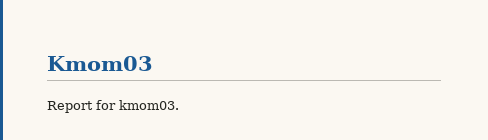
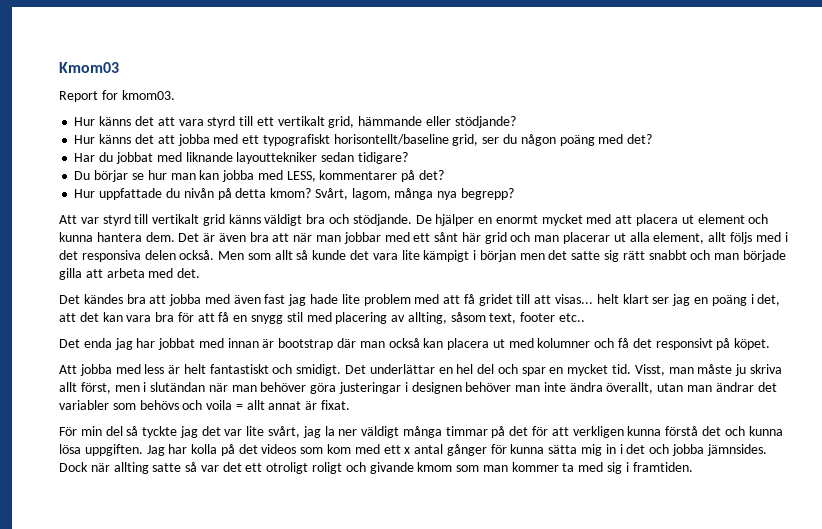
(179, 105) none -> [74,116,516,128] [74,134,653,146] [74,152,408,164] [74,170,444,182] [74,188,514,200] [59,214,769,226] [59,232,788,244] [59,250,786,262] [59,268,201,280] [59,294,781,306] [59,312,586,324] [59,338,771,350] [59,364,782,376] [59,382,777,394] [59,400,351,410] [59,426,783,438] [59,444,767,456] [59,462,693,474] // Hur känns det att vara styrd till ett vertikalt grid, hämmande eller stödjande? // Hur känns det att jobba med ett typografiskt horisontellt/baseline grid, ser du någon poäng med det? // Har du jobbat med liknande layouttekniker sedan tidigare? // Du börjar se hur man kan jobba med LESS, kommentarer på det? // Hur uppfattade du nivån på detta kmom? Svårt, lagom, många nya begrepp? // Att var styrd till vertikalt grid känns väldigt bra och stödjande. De hjälper en enormt mycket med att placera ut element och kunna hantera dem. Det är även bra att när man jobbar med ett sånt här grid och man placerar ut alla element, allt följs med i det responsiva delen också. Men som allt så kunde det vara lite kämpigt i början men det satte sig rätt snabbt och man började gilla att arbeta med det. // Det kändes bra att jobba med även fast jag hade lite problem med att få gridet till att visas... helt klart ser jag en poäng i det, att det kan vara bra för att få en snygg stil med placering av allting, såsom text, footer etc.. // Det enda jag har jobbat med innan är bootstrap där man också kan placera ut med kolumner och få det responsivt på köpet. // Att jobba med less är helt fantastiskt och smidigt. Det underlättar en hel del och spar en mycket tid. Visst, man måste ju skriva allt först, men i slutändan när man behöver göra justeringar i designen behöver man inte ändra överallt, utan man ändrar det variabler som behövs och voila = allt annat är fixat. // För min del så tyckte jag det var lite svårt, jag la ner väldigt många timmar på det för att verkligen kunna förstå det och kunna lösa uppgiften. Jag har kolla på det videos som kom med ett x antal gånger för kunna sätta mig in i det och jobba jämnsides. Dock när allting satte så var det ett otroligt roligt och givande kmom som man kommer ta med sig i framtiden.

